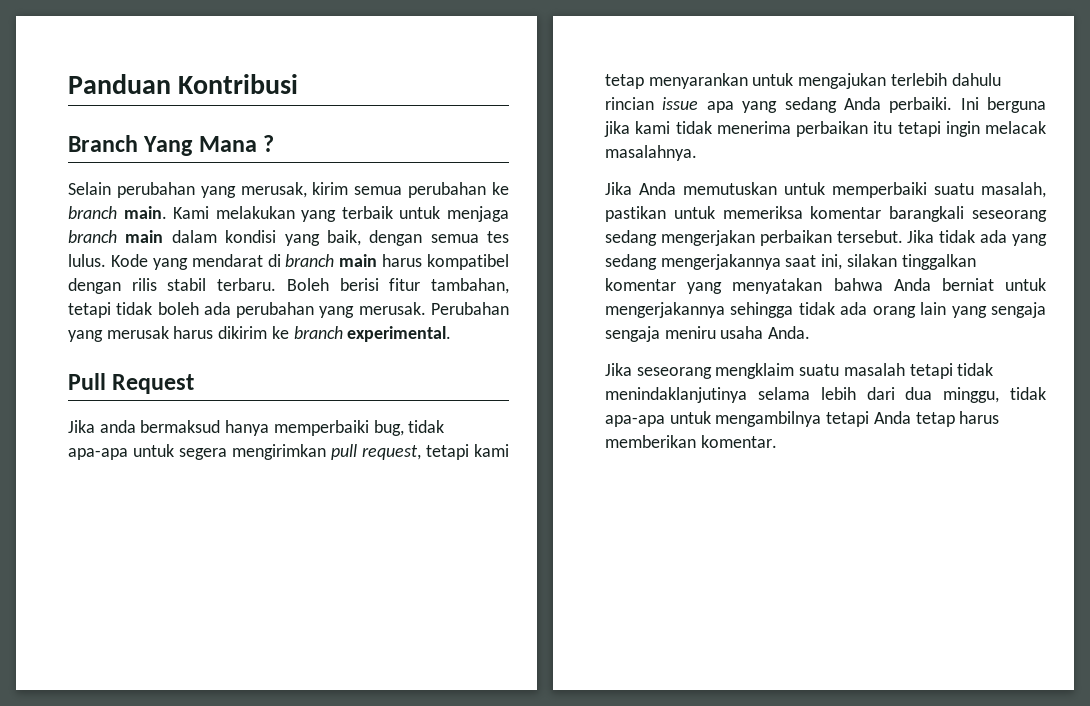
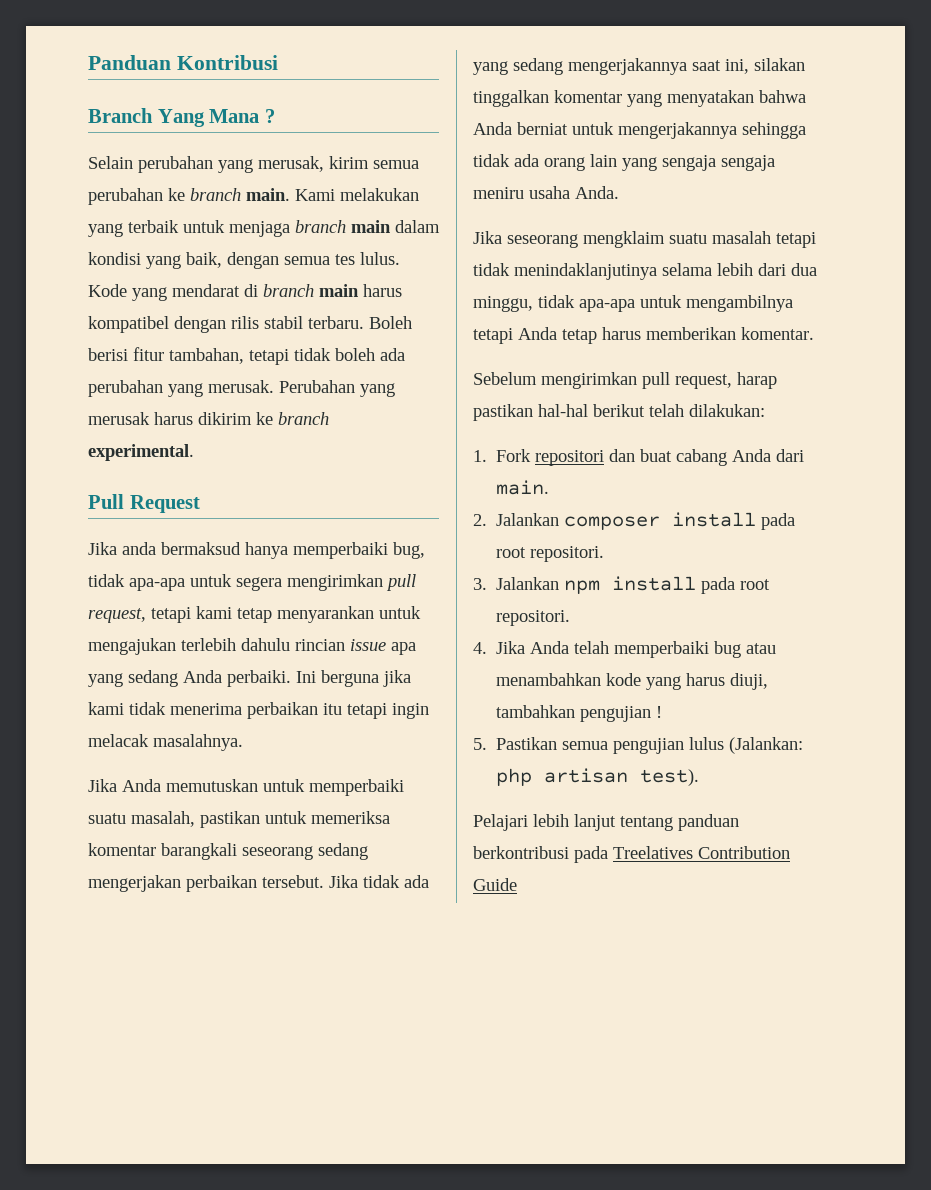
(777, 441) none -> [473,372,777,389] [473,404,765,421] [473,449,805,466] [496,480,550,495] [473,512,796,530] [496,546,605,562] [473,576,771,594] [496,610,571,626] [473,641,777,658] [496,673,769,690] [496,705,663,722] [473,737,804,754] [496,768,700,786] [473,814,739,831] [473,846,790,863] [473,878,517,891] // Sebelum mengirimkan pull request, harap pastikan hal-hal berikut telah dilakukan: // 1. Fork repositori dan buat cabang Anda dari main. // 2. Jalankan composer install pada root repositori. // 3. Jalankan npm install pada root repositori. // 4. Jika Anda telah memperbaiki bug atau menambahkan kode yang harus diuji, tambahkan pengujian ! // 5. Pastikan semua pengujian lulus (Jalankan: php artisan test). // Pelajari lebih lanjut tentang panduan berkontribusi pada Treelatives Contribution Guide

